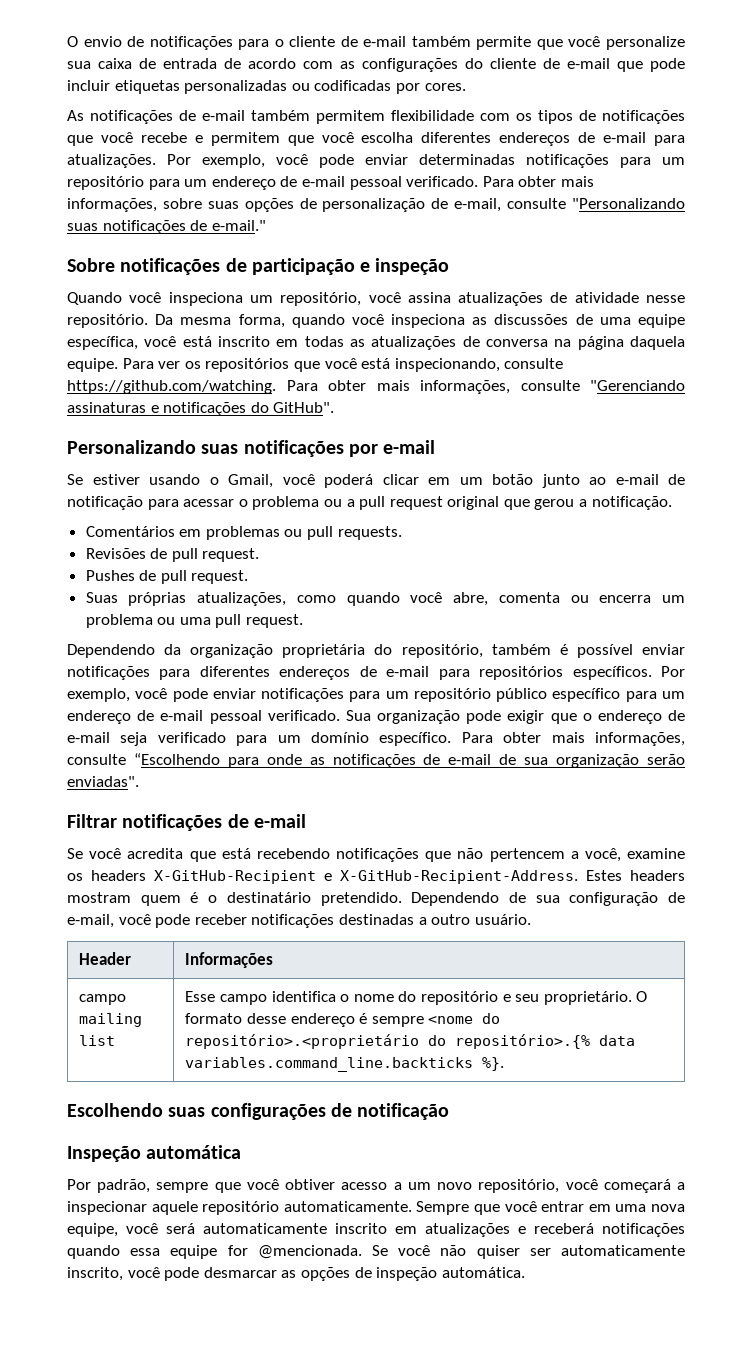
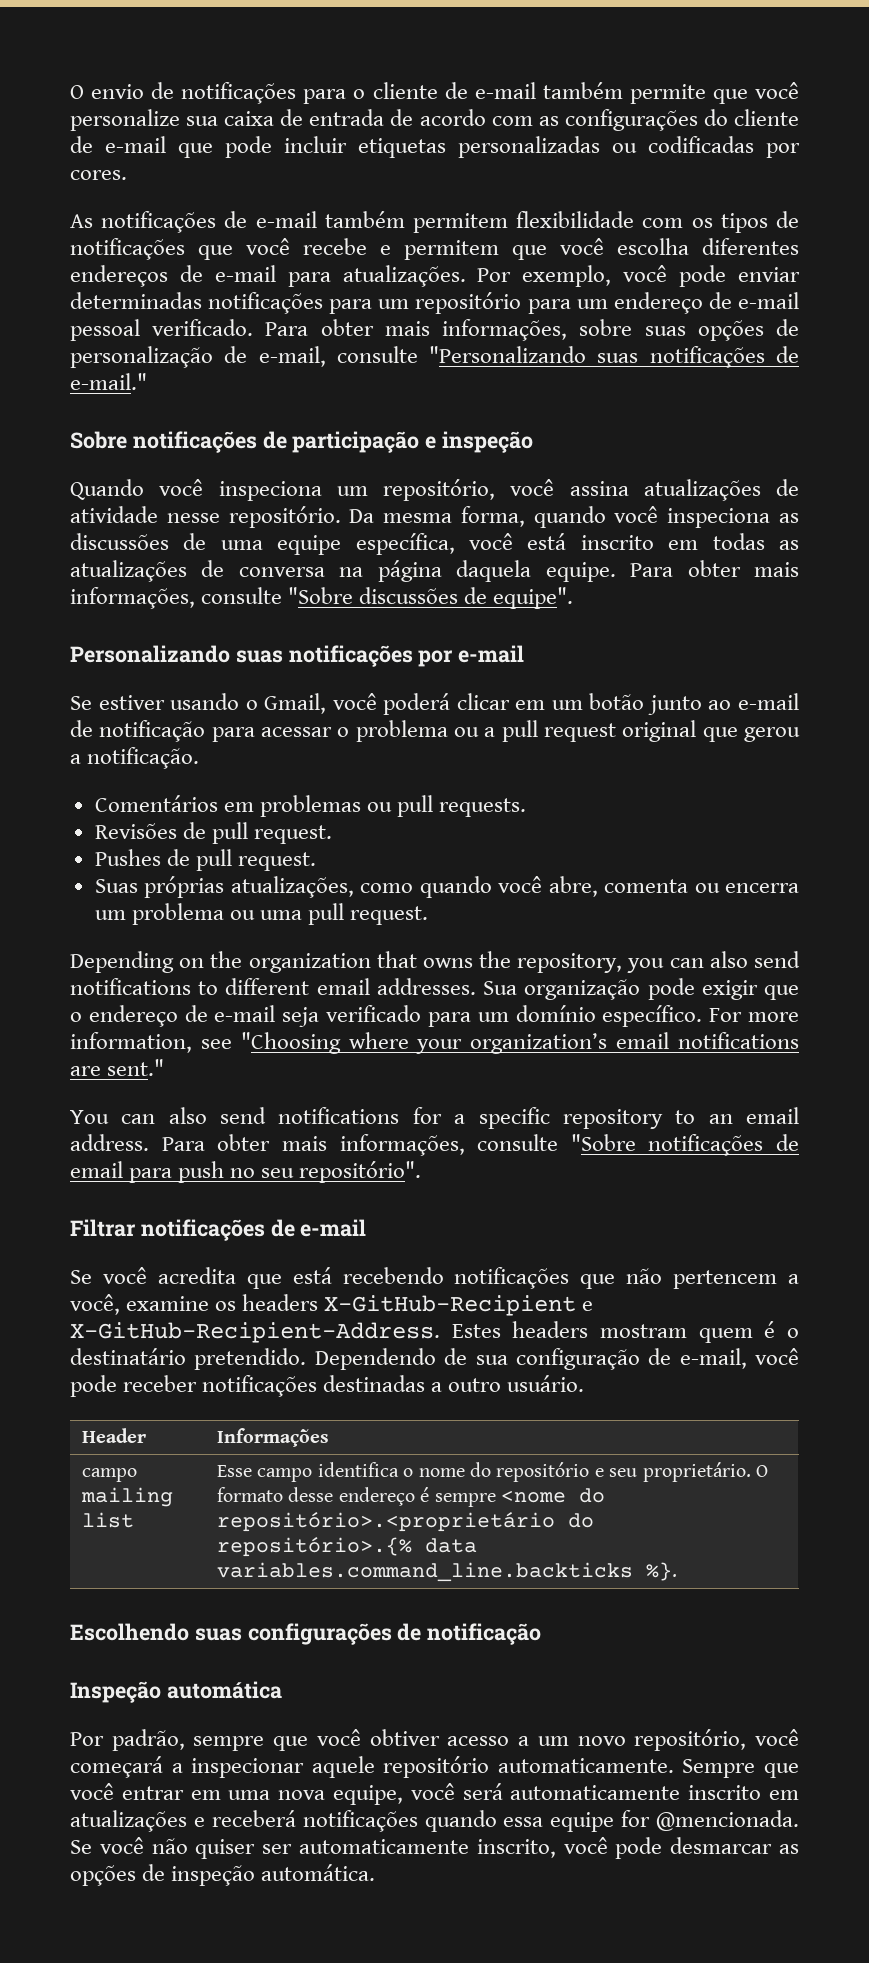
[158,358,564,372] [67,380,685,394] [67,402,335,416] ver os repositórios que você está inspecionando, consulte https://github.com/watching. Para obter mais informações, consulte "Gerenciando assinaturas e notificações do GitHub". -> [687,560,800,577] [70,587,574,609] obter mais informações, consulte "Sobre discussões de equipe".
[67,644,685,658] [67,666,686,680] [67,688,685,702] [67,710,340,724] Dependendo da organização proprietária do repositório, também é possível enviar notificações para diferentes endereços de e-mail para repositórios específicos. Por exemplo, você pode enviar notificações para um repositório público específico para um endereço de e-mail pessoal verificado. -> [70,951,800,973] [70,978,476,995] Depending on the organization that owns the repository, you can also send notifications to different email addresses.
[461,732,685,746] [67,753,686,768] [67,776,139,787] Para obter mais informações, consulte “Escolhendo para onde as notificações de e-mail de sua organização serão enviadas". -> [709,1008,800,1022] [70,1032,800,1054] [70,1059,165,1076] [70,1107,800,1129] [70,1134,799,1156] [70,1161,422,1183] For more information, see "Choosing where your organization’s email notifications are sent." // You can also send notifications for a specific repository to an email address. Para obter mais informações, consulte "Sobre notificações de email para push no seu repositório".

